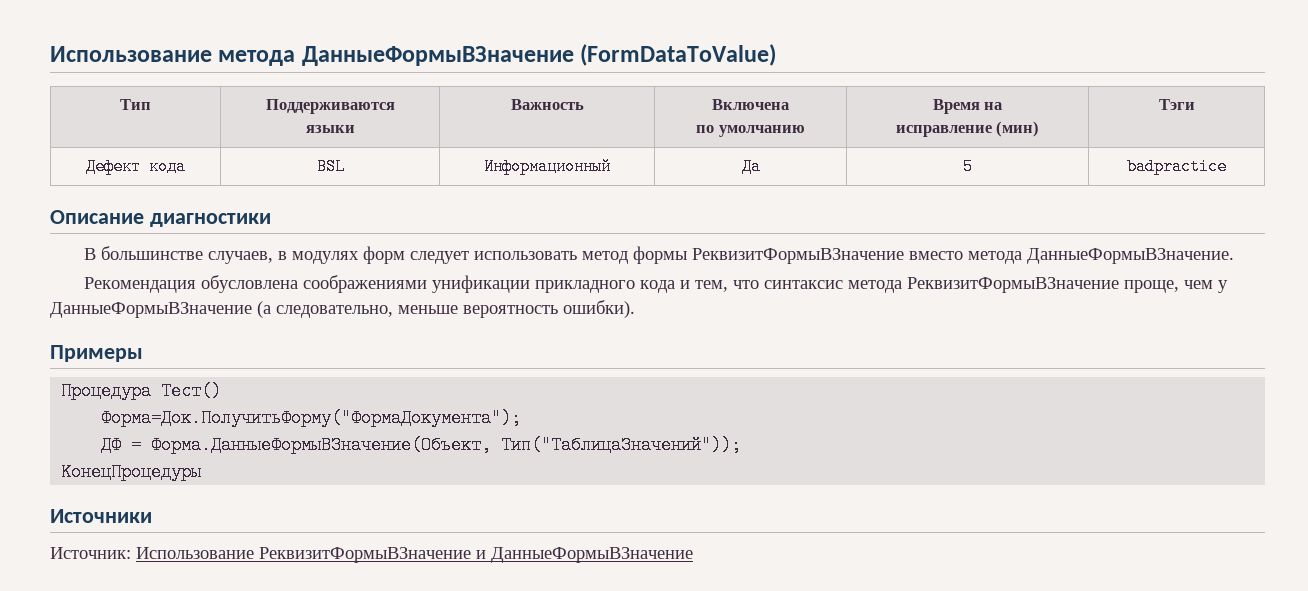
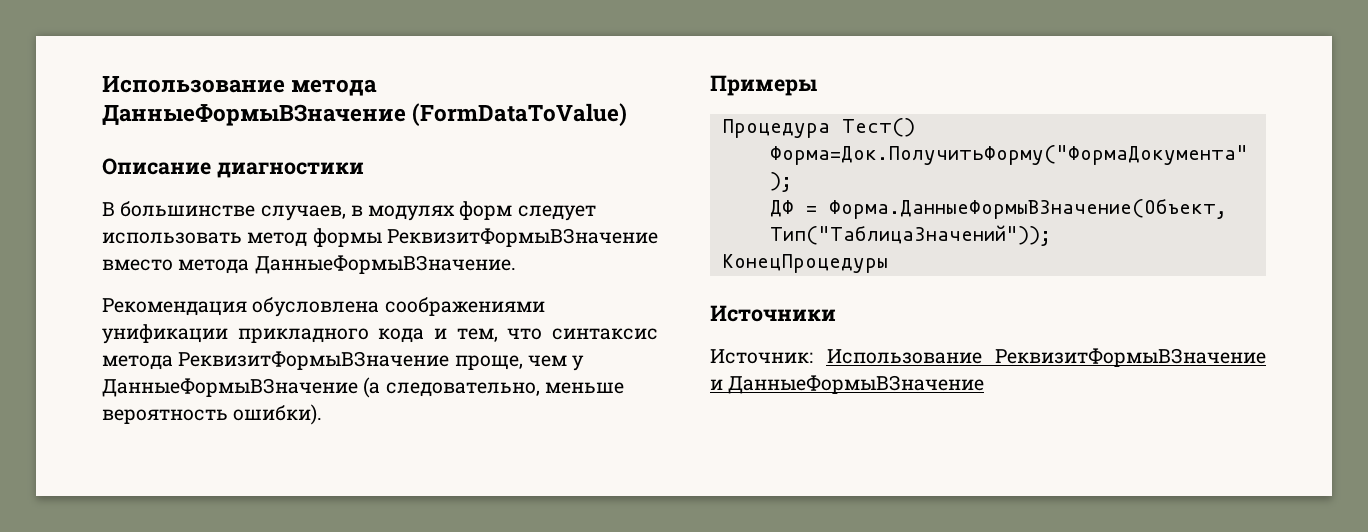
[120,99,151,110] [265,99,395,114] [305,125,355,133] [510,99,584,110] [712,99,789,110] [696,125,805,137] [932,99,1003,114] [895,121,1040,137] [1158,99,1195,110] [86,159,185,175] [316,158,345,175] [484,159,610,175] [741,159,760,175] [963,158,973,175] [1127,158,1227,175] // Тип | Поддерживаются // языки | Важность | Включена // по умолчанию | Время на // исправление (мин) | Тэги // Дефект кода | BSL | Информационный | Да | 5 | badpractice -> (628, 114) none

